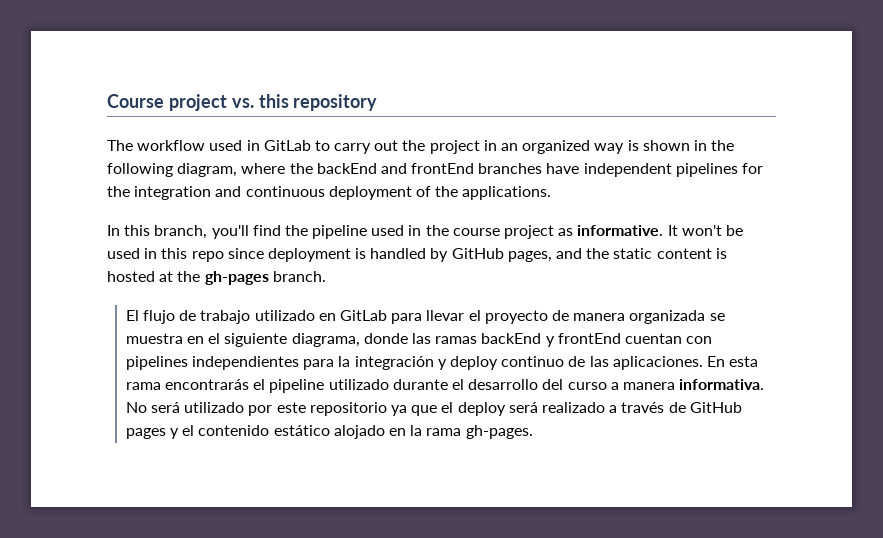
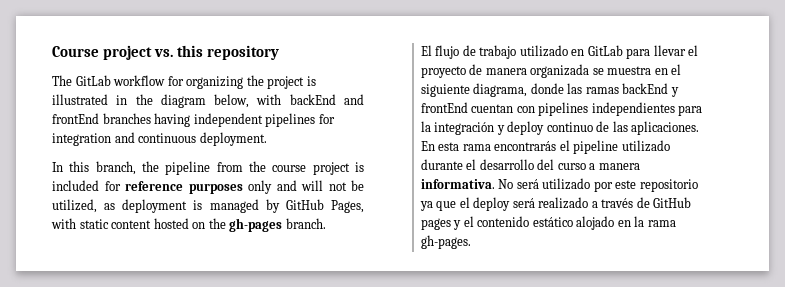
[137,140,735,154] [107,163,313,177] workflow used in GitLab to carry out the project in an organized way is shown in the following diagram, where the -> [75,75,316,89] [52,94,282,108] GitLab workflow for organizing the project is illustrated in the diagram below, with
[546,163,580,174] have -> [154,113,191,127] having
[107,186,130,197] the -> (335, 119) none
[328,186,552,200] deployment of the applications. -> [199,132,267,146] deployment.
[211,225,743,239] [107,248,264,262] you'll find the pipeline used in the course project as informative. It won't be used in this repo since -> [142,161,364,175] [52,180,364,194] [52,199,116,213] the pipeline from the course project is included for reference purposes only and will not be utilized, as
[370,248,427,259] handled -> [209,199,259,213] managed
[507,248,727,262] [107,271,174,282] pages, and the static content is hosted at -> [331,200,364,213] [51,218,206,229] Pages, with static content hosted on

